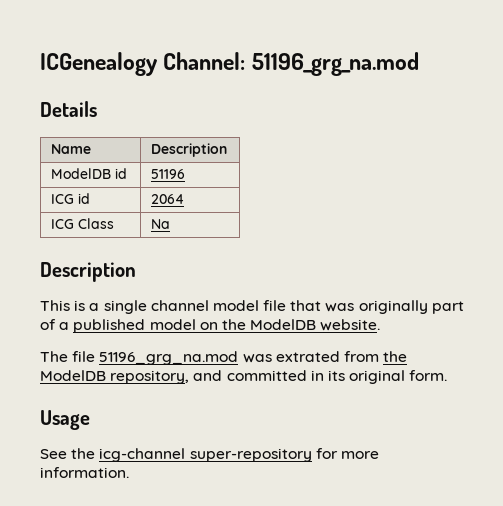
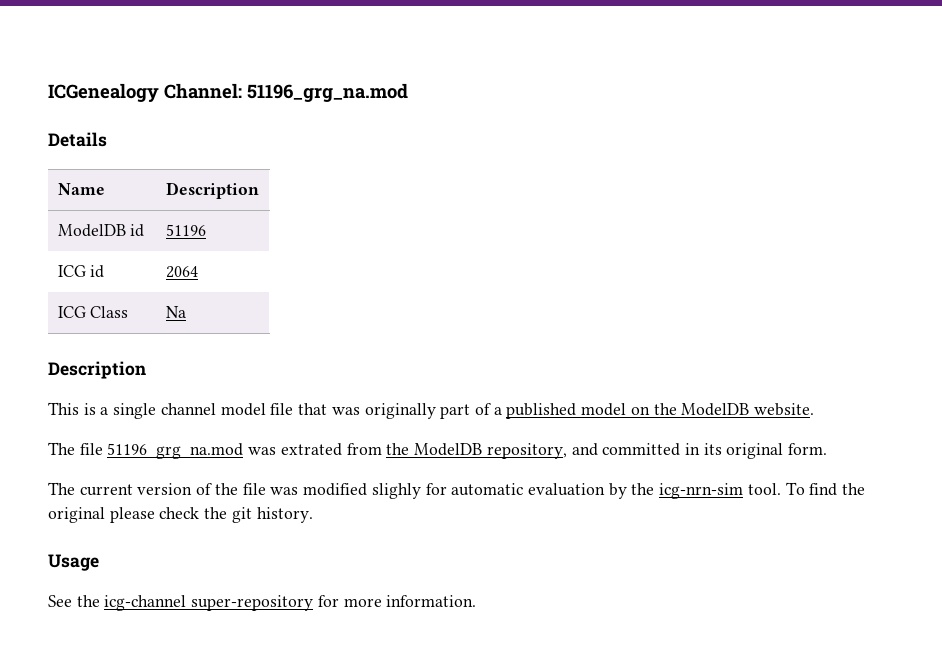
(448, 375) none -> [48,482,866,499] [48,507,313,523] // The current version of the file was modified slighly for automatic evaluation by the icg-nrn-sim tool. To find the original please check the git history.

